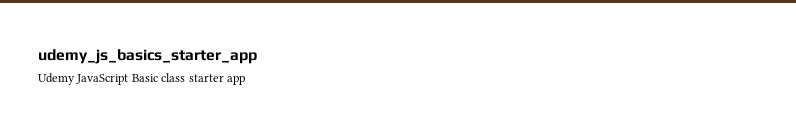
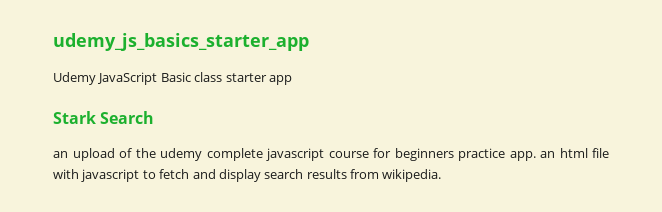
(245, 80) none -> [53,111,155,124] [53,148,609,161] [53,169,442,182] // Stark Search // an upload of the udemy complete javascript course for beginners practice app. an html file with javascript to fetch and display search results from wikipedia.

